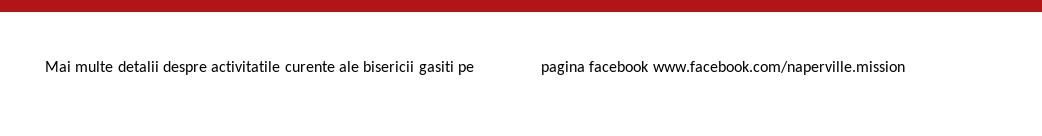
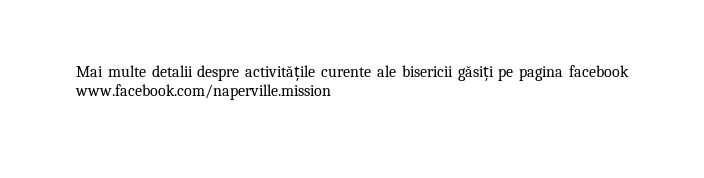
[211,61,281,72] activitatile -> [245,65,316,81] activitățile
[418,61,454,75] gasiti -> [457,65,494,81] găsiți

